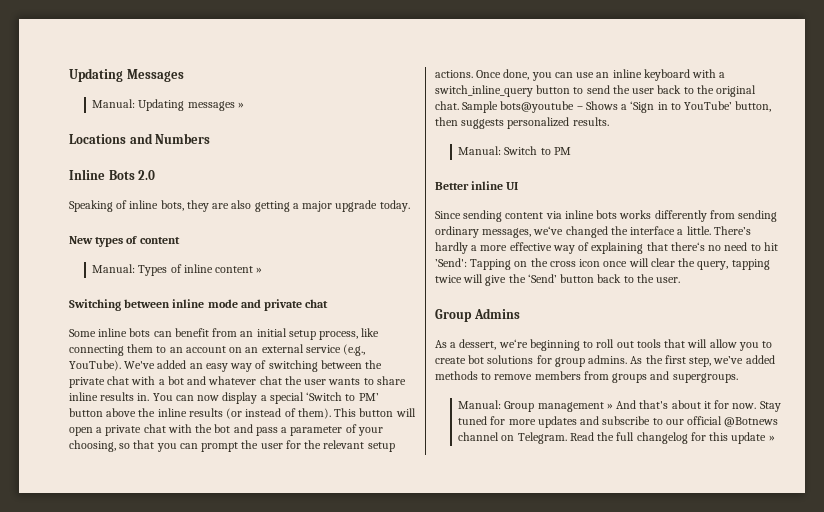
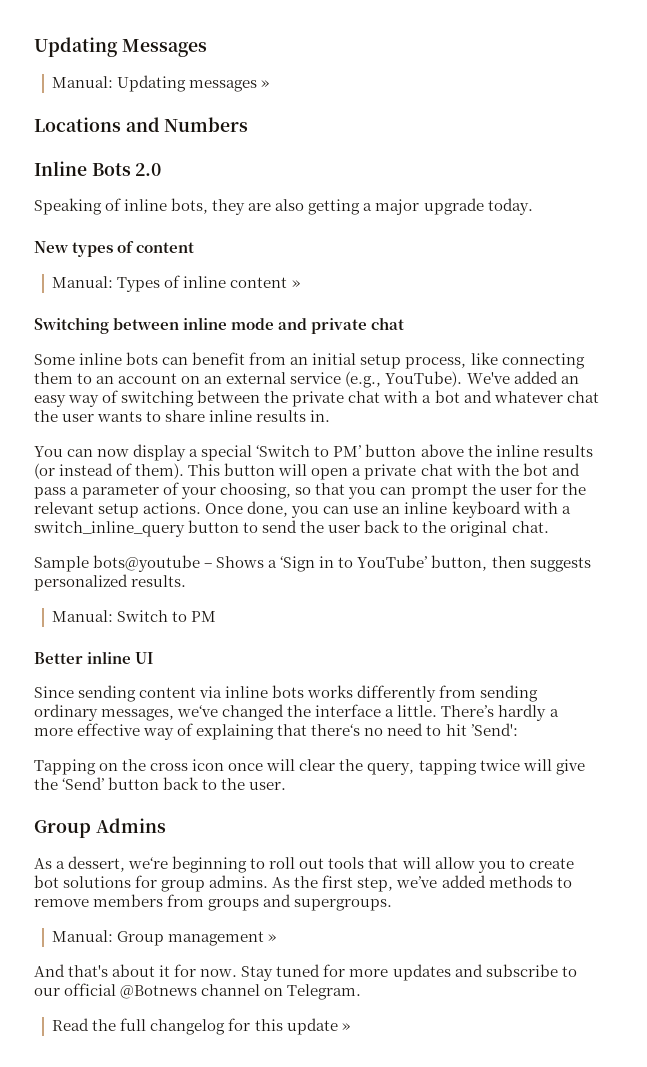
(150, 397) none -> (331, 416) //
(459, 105) none -> (549, 527) //
(467, 262) none -> (518, 729) //
(613, 406) none -> (277, 938) //
(567, 438) none -> (362, 992) //

